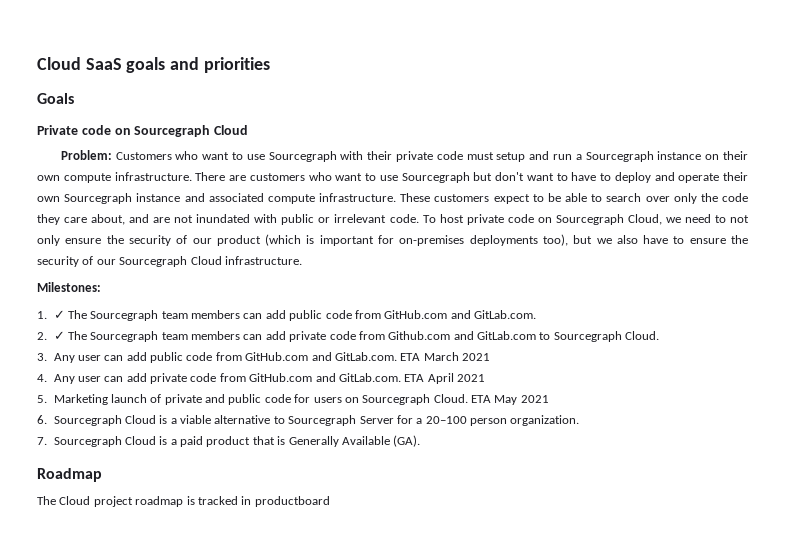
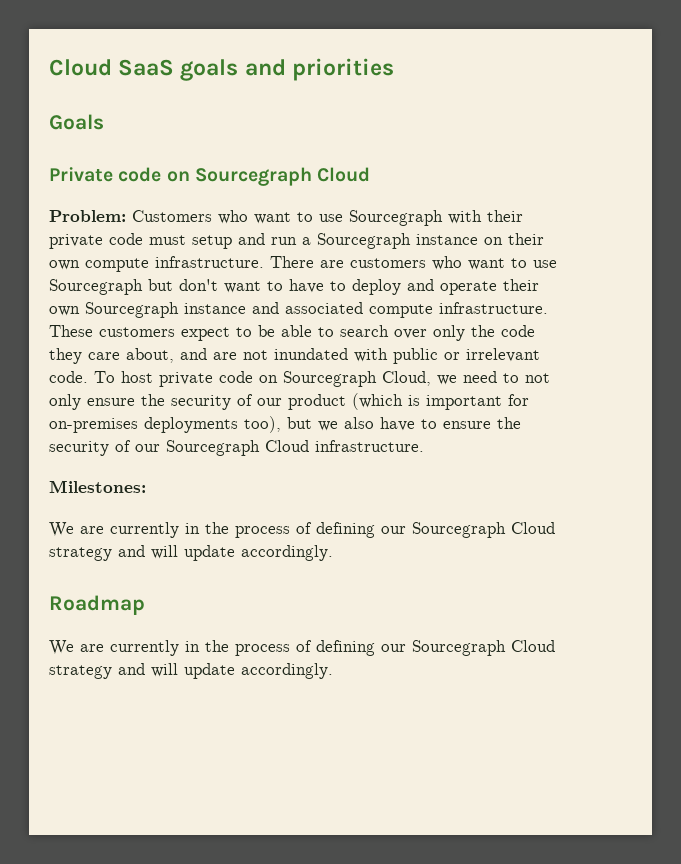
[37,310,537,321] [37,331,660,342] [37,352,491,363] [37,373,486,384] [37,394,549,405] [37,415,580,426] [37,435,421,447] [37,468,102,482] [37,496,330,507] 1. ✓ The Sourcegraph team members can add public code from GitHub.com and GitLab.com. // 2. ✓ The Sourcegraph team members can add private code from Github.com and GitLab.com to Sourcegraph Cloud. // 3. Any user can add public code from GitHub.com and GitLab.com. ETA March 2021 // 4. Any user can add private code from GitHub.com and GitLab.com. ETA April 2021 // 5. Marketing launch of private and public code for users on Sourcegraph Cloud. ETA May 2021 // 6. Sourcegraph Cloud is a viable alternative to Sourcegraph Server for a 20–100 person organization. // 7. Sourcegraph Cloud is a paid product that is Generally Available (GA). // Roadmap // The Cloud project roadmap is tracked in productboard -> [49,522,555,538] [49,545,333,561] [49,595,145,615] [49,640,555,656] [49,663,333,679] We are currently in the process of defining our Sourcegraph Cloud strategy and will update accordingly. // Roadmap // We are currently in the process of defining our Sourcegraph Cloud strategy and will update accordingly.

